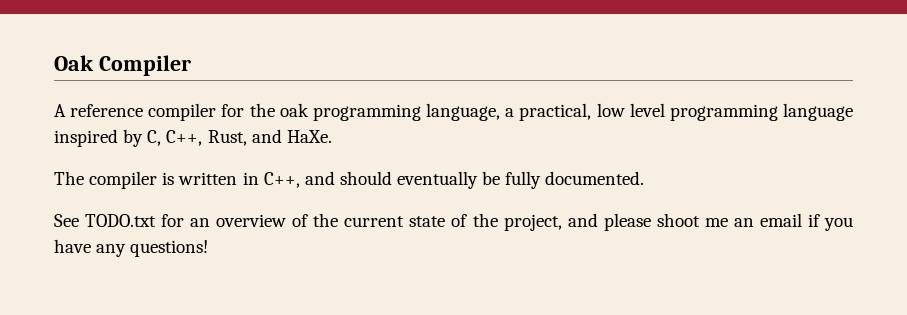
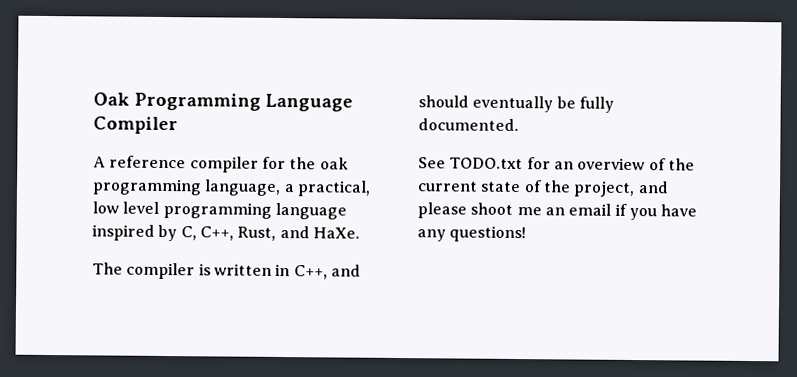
(94, 63) none -> [134,92,353,112] Programming Language

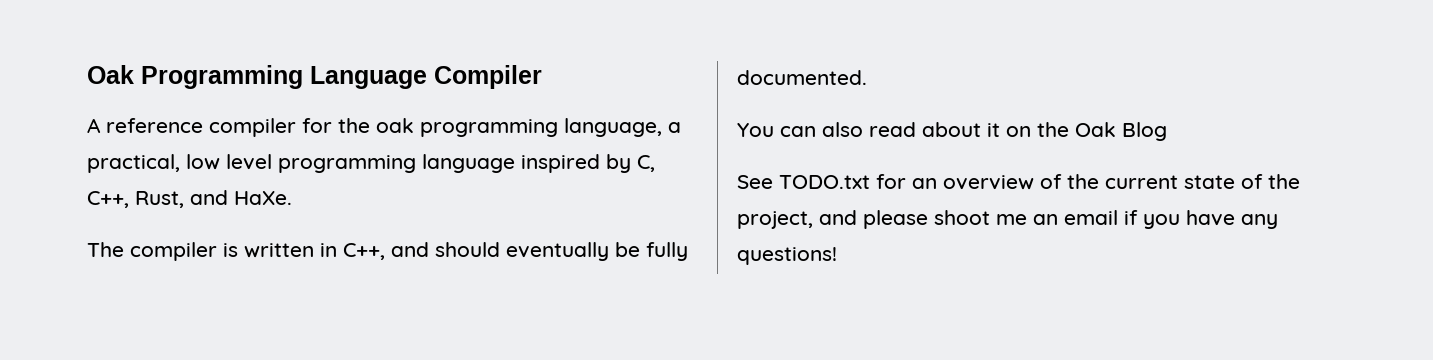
(519, 125) none -> [737,122,1167,141] // You can also read about it on the Oak Blog

